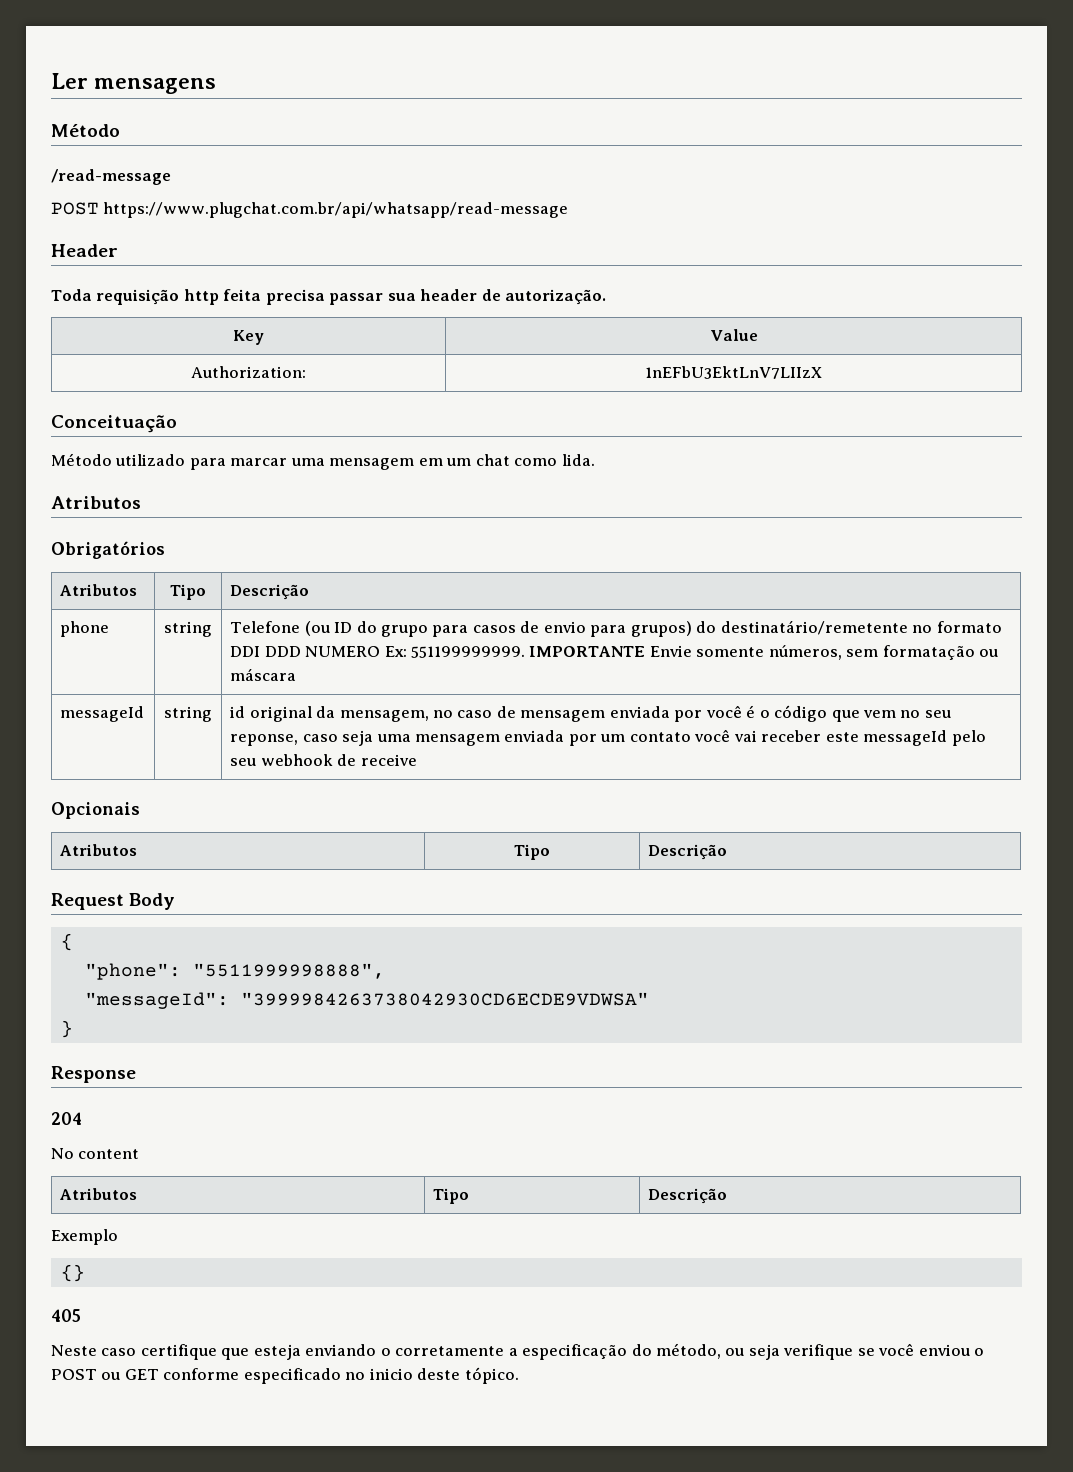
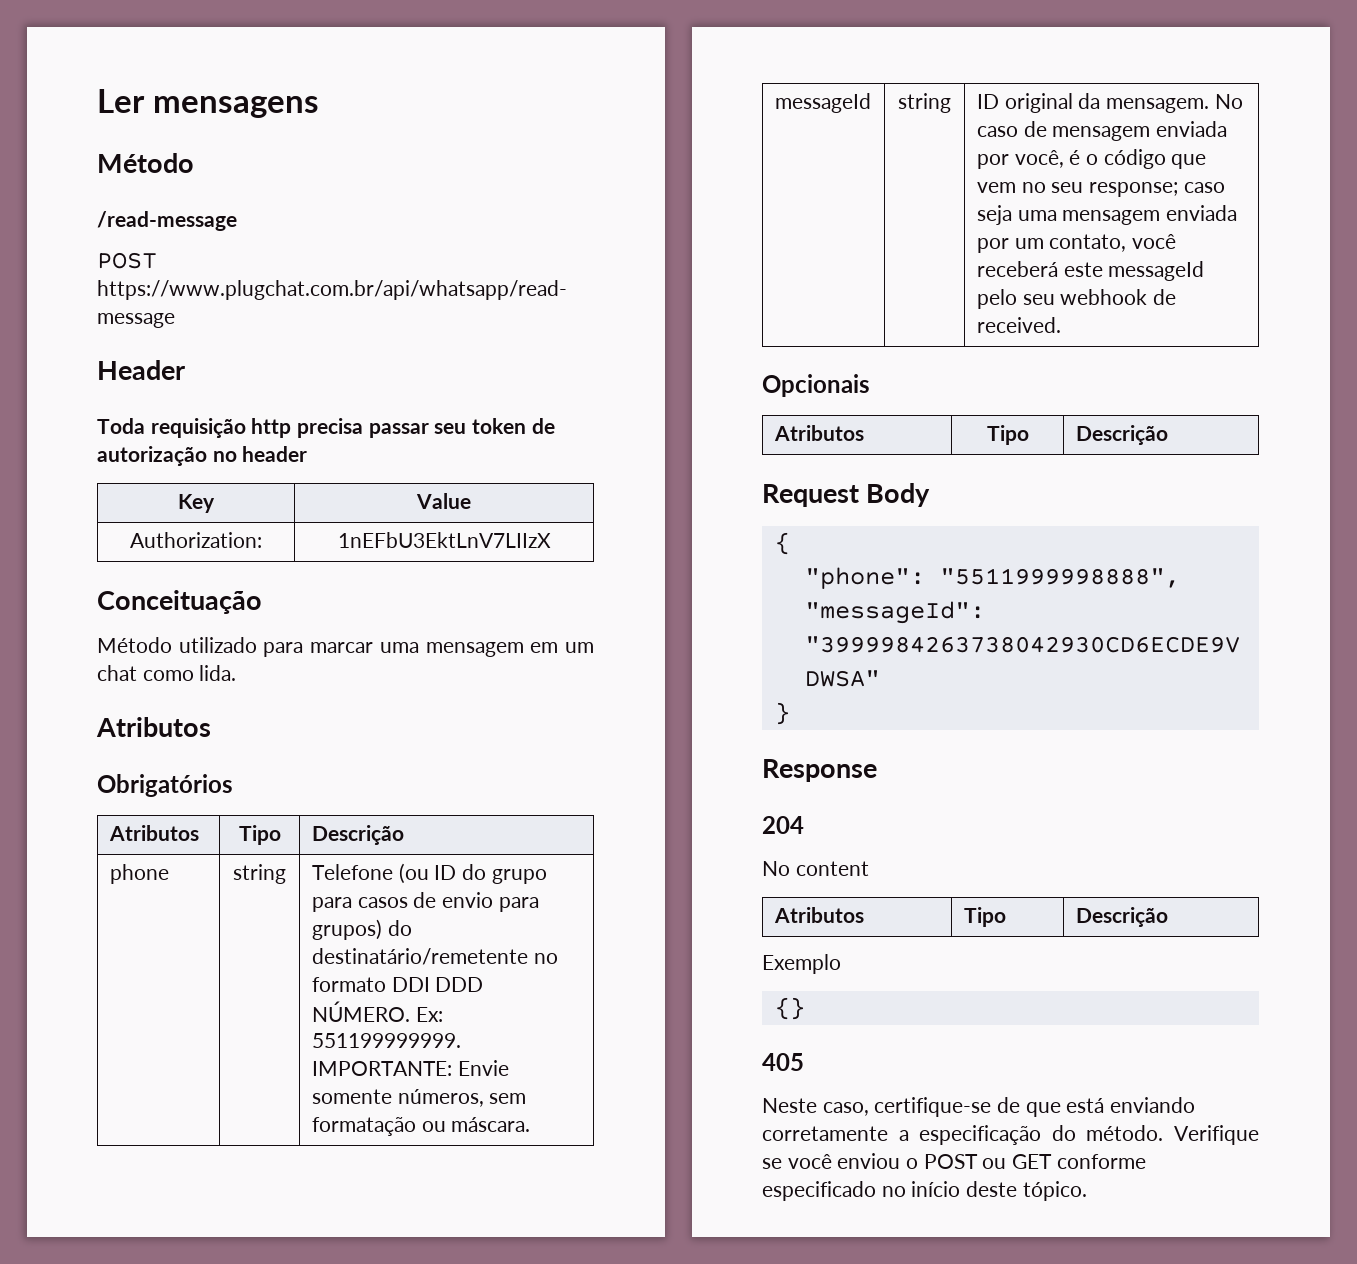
[223,289,262,301] feita -> (292, 428) none
[387,293,416,301] sua -> [434,418,555,434] [97,446,237,466] seu token de autorização no
[481,289,607,305] de autorização. -> (308, 454) none
[305,646,381,657] NUMERO -> [311,1001,410,1022] NÚMERO.
[529,646,646,657] IMPORTANTE -> [311,1061,452,1076] IMPORTANTE:
[230,668,297,681] máscara -> [451,1117,531,1132] máscara.
[230,706,246,718] id -> [976,94,999,109] ID
[339,710,453,722] mensagem, no -> [1106,94,1243,113] mensagem. No
[705,705,742,718] você -> [1014,150,1064,168] você,
[230,734,299,746] reponse, -> [1089,182,1179,197] response;
[629,729,822,742] contato você vai receber -> [1049,234,1177,252] [976,261,1058,277] contato, você receberá
[360,754,417,766] receive -> [976,317,1061,333] received.
[101,1343,854,1360] caso certifique que esteja enviando o corretamente a especificação do método, ou seja verifique -> [822,1097,1196,1117] [762,1125,1259,1145] caso, certifique-se de que está enviando corretamente a especificação do método. Verifique
[369,1368,413,1380] inicio -> [911,1181,961,1197] início

